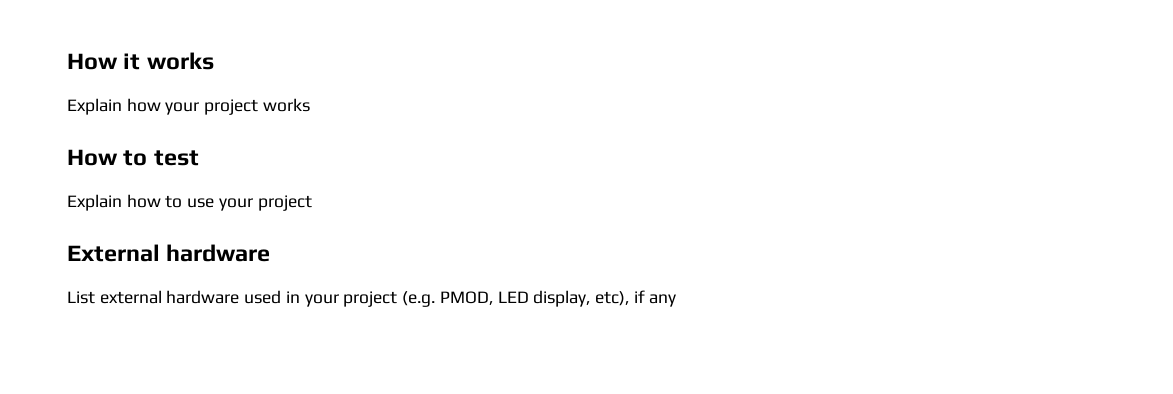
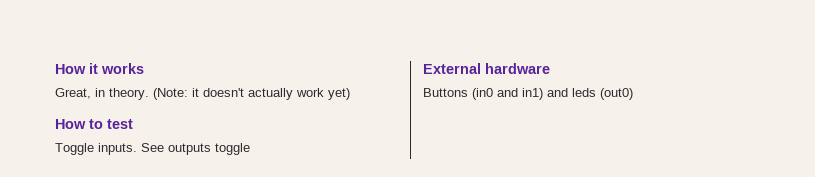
[67,98,310,115] [67,149,199,166] [67,194,312,211] [67,244,271,262] [67,290,677,307] Explain how your project works // How to test // Explain how to use your project // External hardware // List external hardware used in your project (e.g. PMOD, LED display, etc), if any -> [55,88,350,100] [55,119,133,129] [55,143,250,155] [423,63,550,74] [423,88,633,100] Great, in theory. (Note: it doesn't actually work yet) // How to test // Toggle inputs. See outputs toggle // External hardware // Buttons (in0 and in1) and leds (out0)

